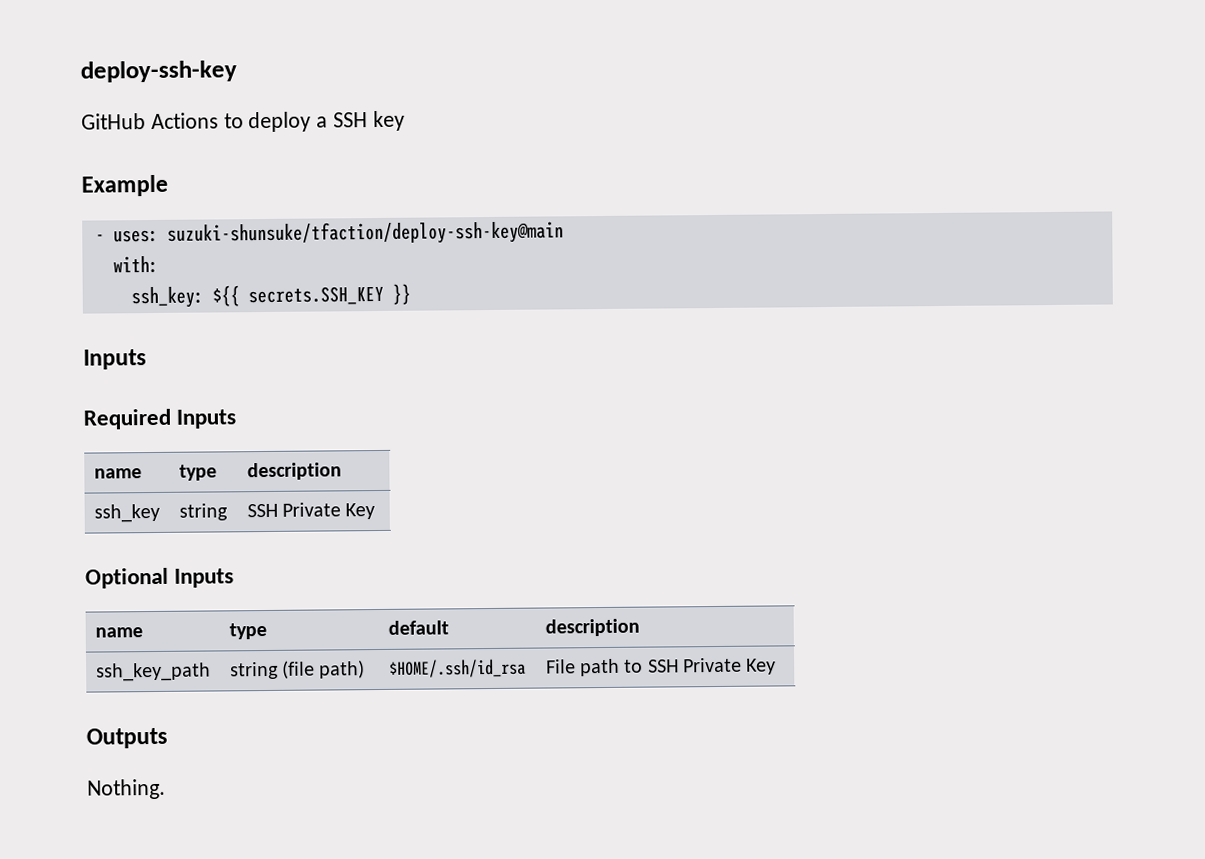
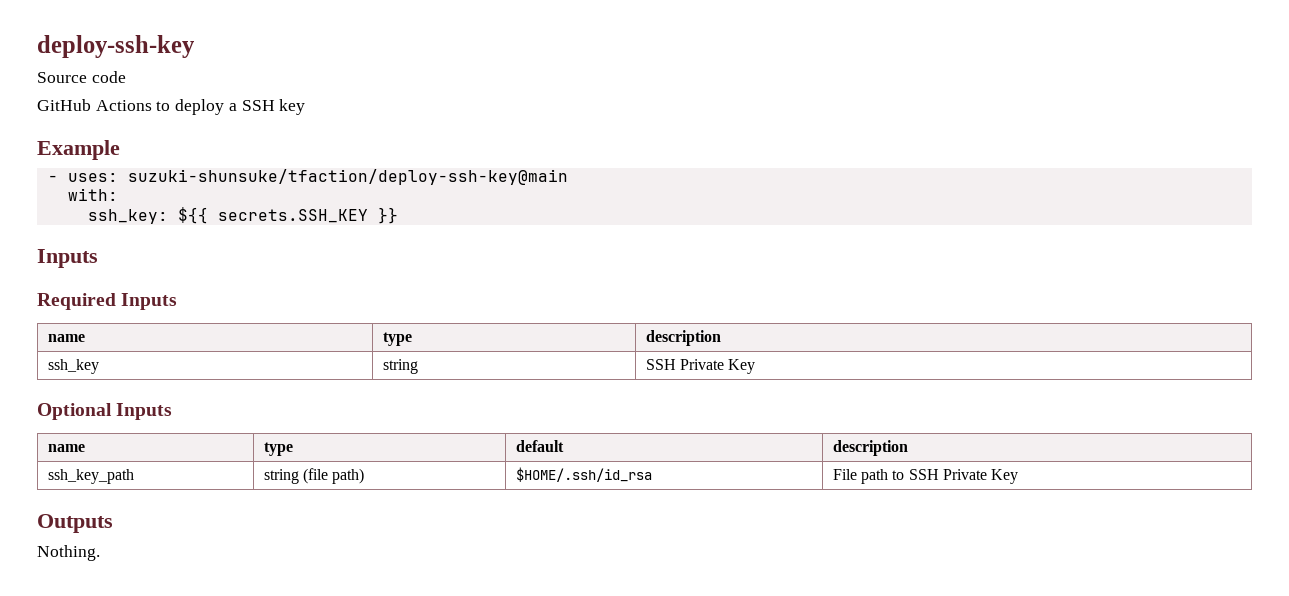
(237, 71) none -> [37,71,126,83] // Source code

